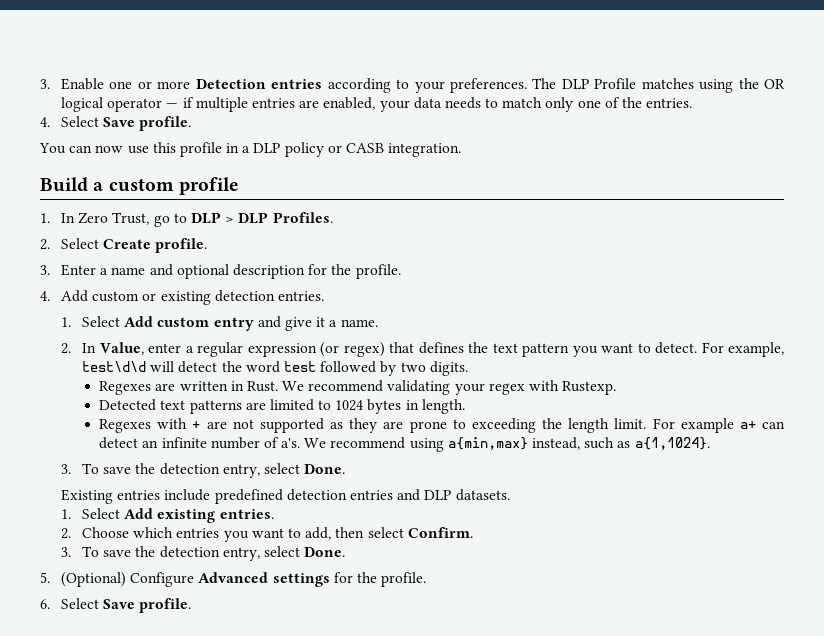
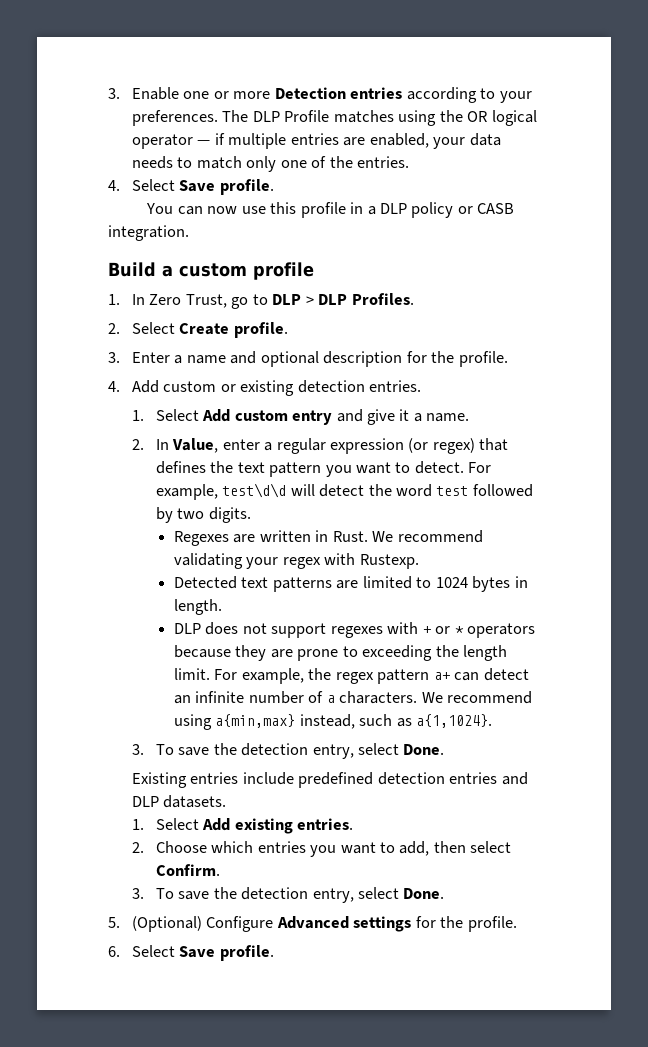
[99,418,344,433] Regexes with + are not supported as -> [173,622,535,638] [173,645,231,658] DLP does not support regexes with + or * operators because
[680,418,734,433] example -> [241,668,430,684] example, the regex pattern
[281,438,301,448] a's. -> [326,691,418,704] a characters.

